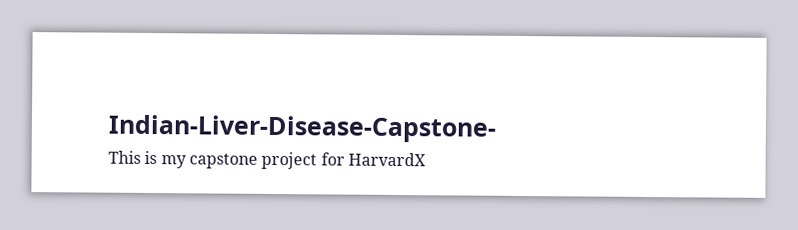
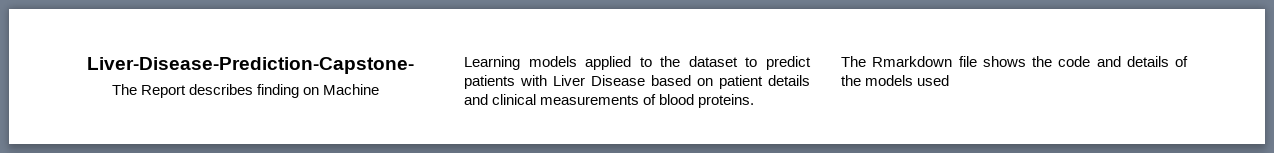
[108,114,496,143] [108,150,426,170] Indian-Liver-Disease-Capstone- // This is my capstone project for HarvardX -> [87,57,414,74] [112,84,380,98] [464,56,811,70] [464,75,810,89] [464,94,755,108] [841,56,1188,67] [841,75,950,86] Liver-Disease-Prediction-Capstone- // The Report describes finding on Machine Learning models applied to the dataset to predict patients with Liver Disease based on patient details and clinical measurements of blood proteins. // The Rmarkdown file shows the code and details of the models used

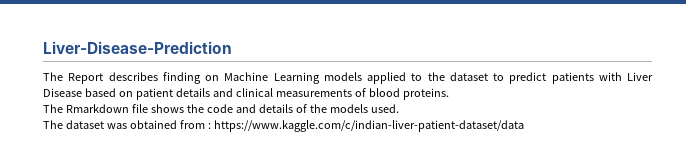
[87,57,414,74] Liver-Disease-Prediction-Capstone- -> [43,41,232,54] Liver-Disease-Prediction
[917,75,950,86] used -> [370,104,399,113] [43,120,524,132] used. // The dataset was obtained from : https://www.kaggle.com/c/indian-liver-patient-dataset/data

